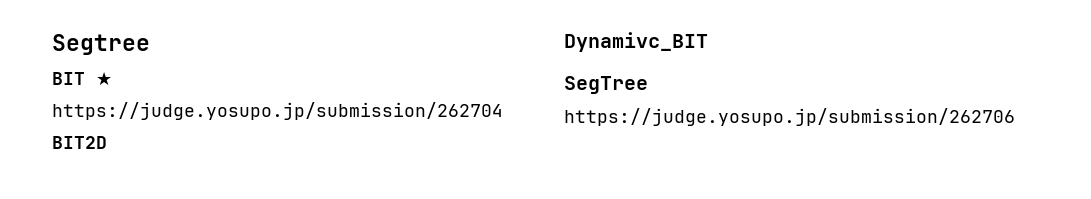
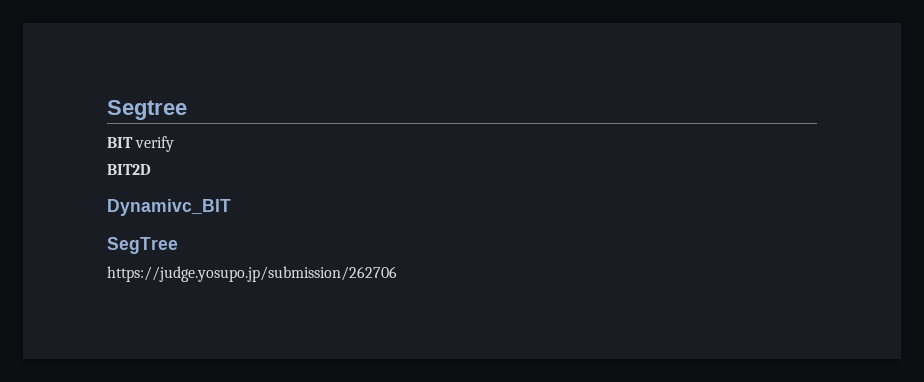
[96,71,112,86] [52,102,503,120] ★ // https://judge.yosupo.jp/submission/262704 -> [135,136,175,152] verify

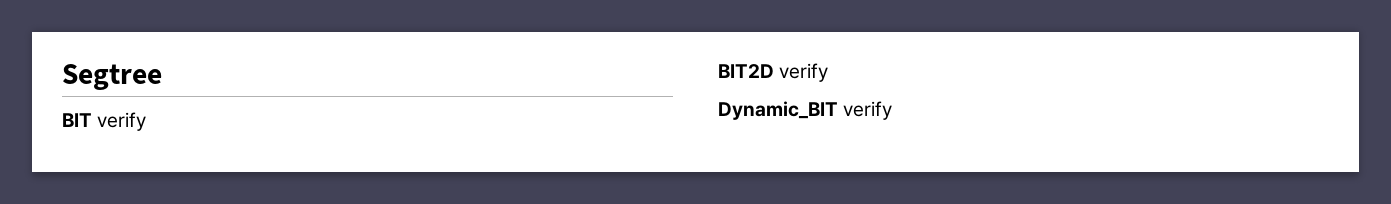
[107,199,231,216] [107,237,178,254] [107,266,397,282] // Dynamivc_BIT // SegTree // https://judge.yosupo.jp/submission/262706 -> [779,63,829,82] [718,101,893,120] verify // Dynamic_BIT verify

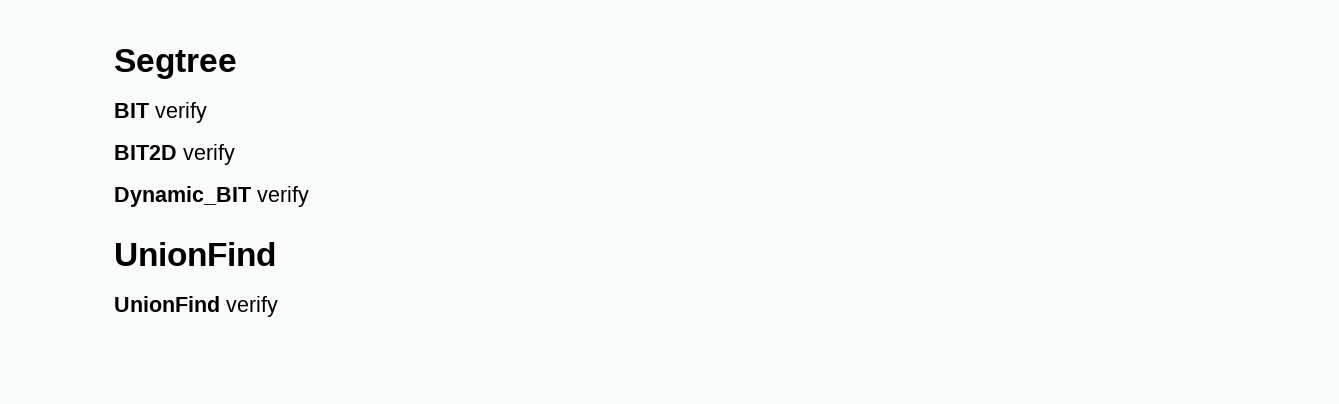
(893, 110) none -> [114,242,276,266] [114,296,278,317] // UnionFind // UnionFind verify

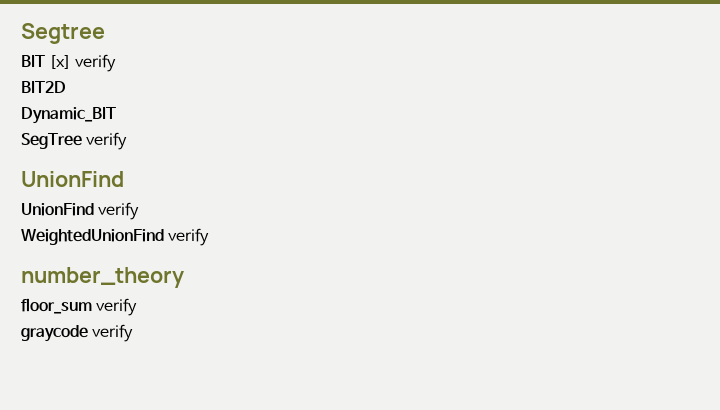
(149, 110) none -> [49,55,72,69] [x]
[183,144,235,165] verify -> (66, 87) none
(251, 196) none -> [21,133,82,149] // SegTree
(278, 306) none -> [21,228,210,246] [21,267,184,288] [21,298,138,316] [21,324,134,342] // WeightedUnionFind verify // number_theory // floor_sum verify // graycode verify

